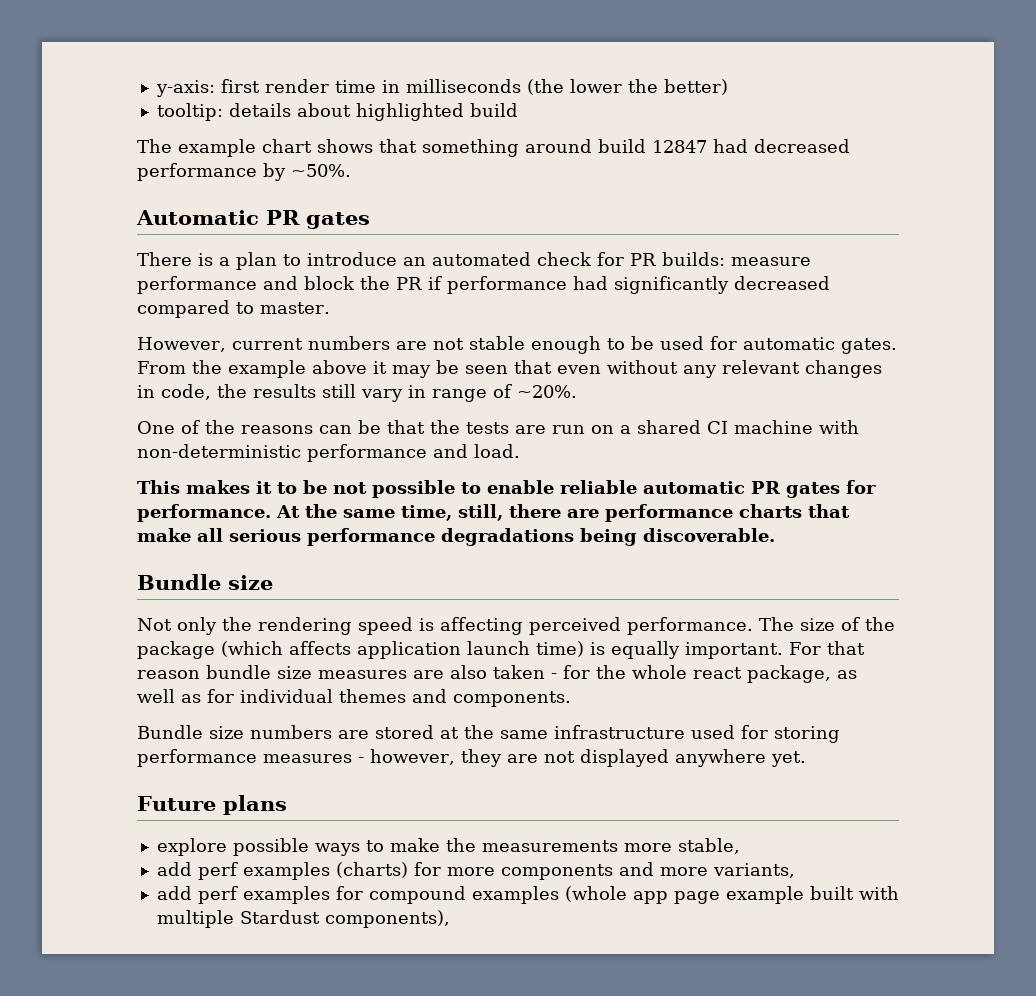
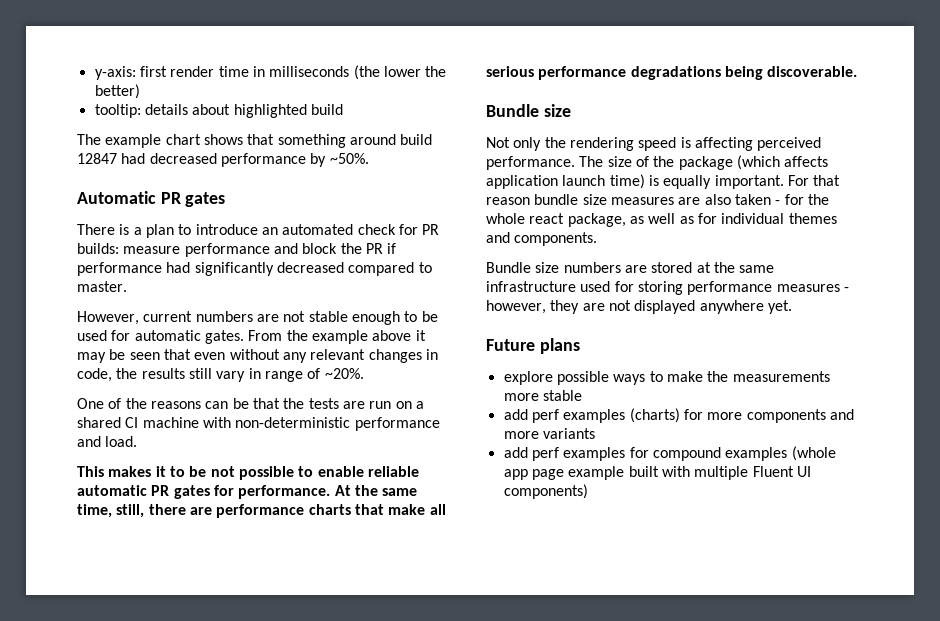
[677,838,740,854] stable, -> [542,390,582,401] stable
[712,863,795,878] variants, -> [542,428,595,439] variants
[239,910,450,928] Stardust components), -> [752,466,811,477] [503,484,588,499] Fluent UI components)

